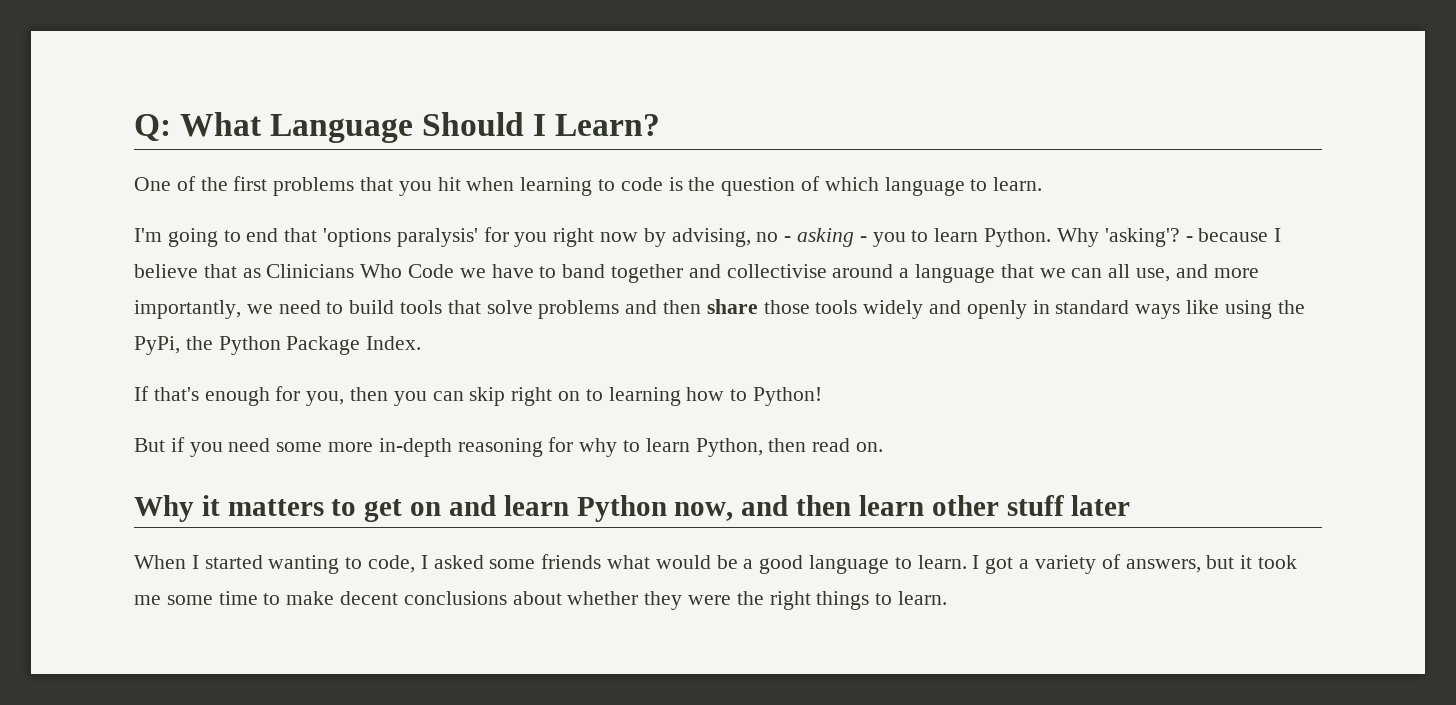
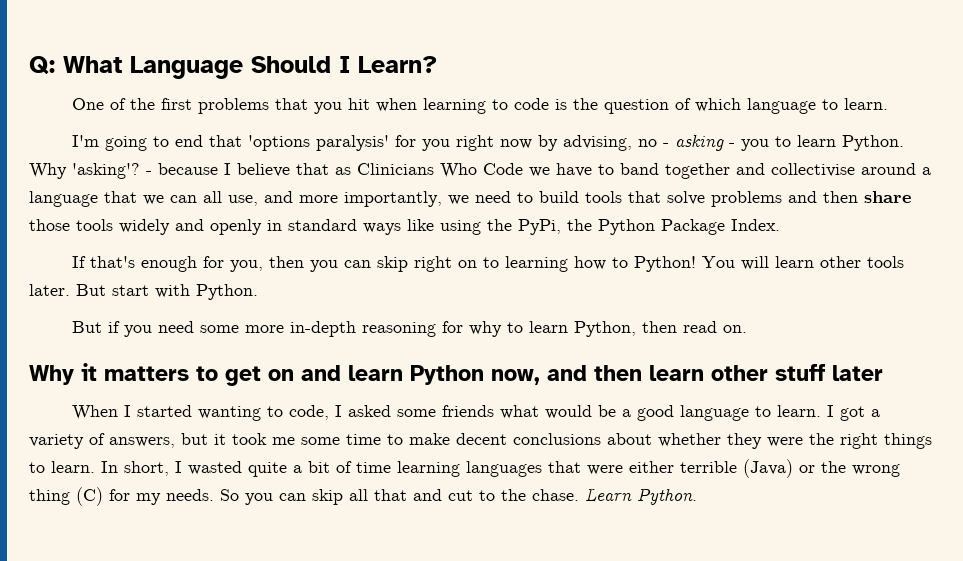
(823, 396) none -> [702,256,905,270] [29,284,258,300] You will learn other tools later. But start with Python.
(948, 598) none -> [101,459,900,478] [29,487,697,506] In short, I wasted quite a bit of time learning languages that were either terrible (Java) or the wrong thing (C) for my needs. So you can skip all that and cut to the chase. Learn Python.

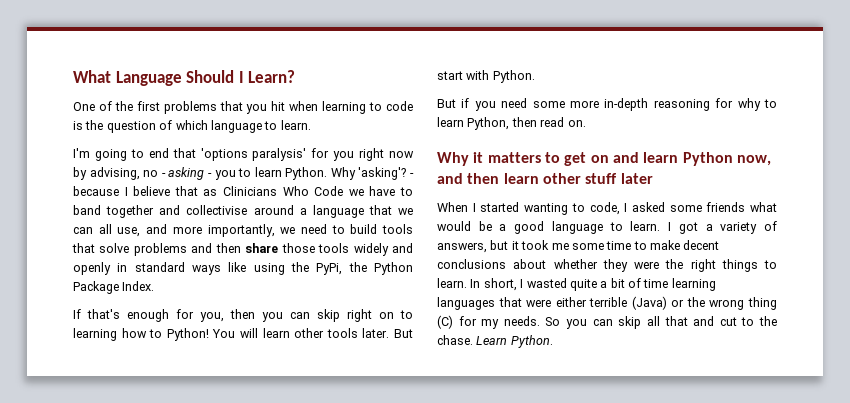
[29,56,55,75] Q: -> (73, 76) none

